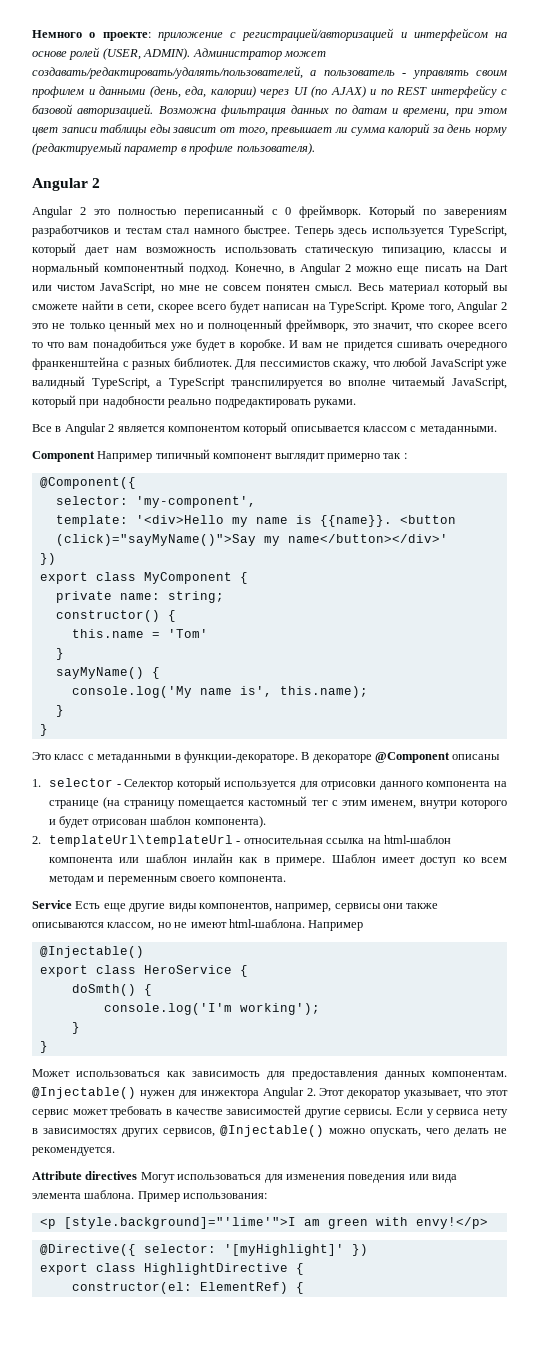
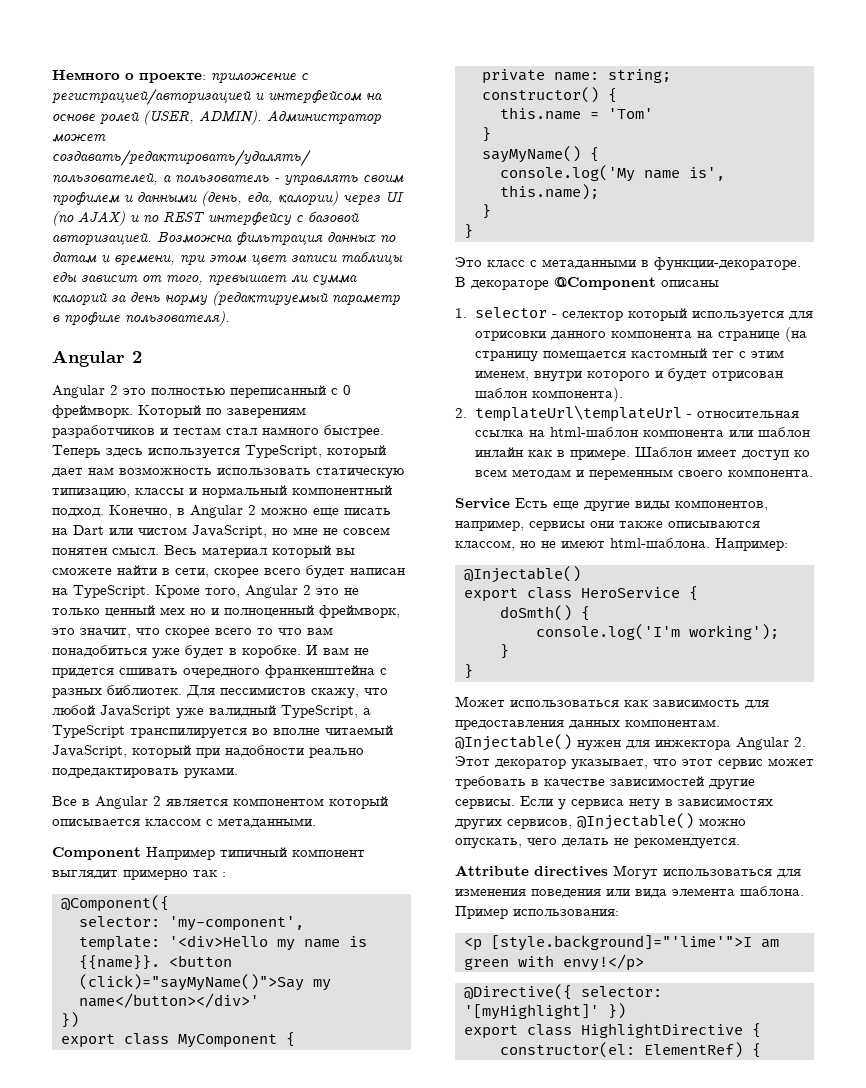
[124,779,174,790] Селектор -> [562,311,624,321] селектор
[308,920,364,931] Например -> [715,538,788,551] Например:

